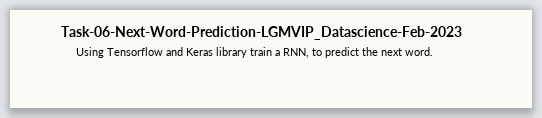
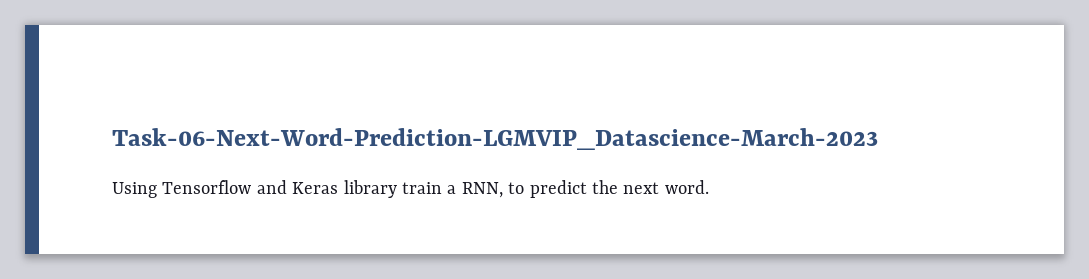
[61,26,462,40] Task-06-Next-Word-Prediction-LGMVIP_Datascience-Feb-2023 -> [112,128,878,150] Task-06-Next-Word-Prediction-LGMVIP_Datascience-March-2023

